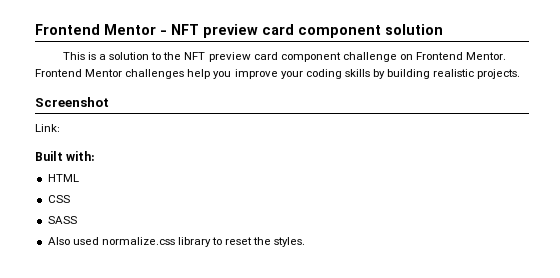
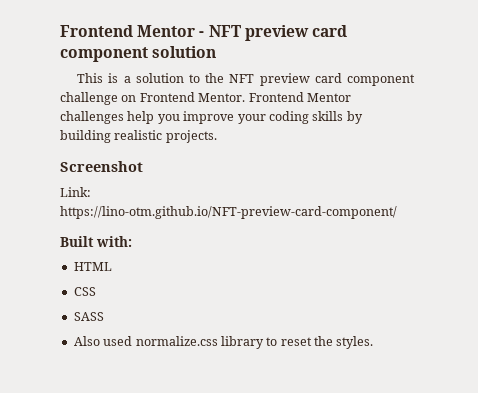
(60, 128) none -> [60,206,397,219] https://lino-otm.github.io/NFT-preview-card-component/

